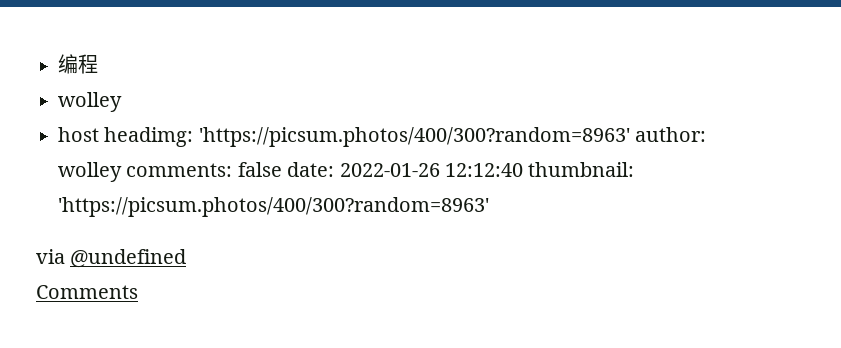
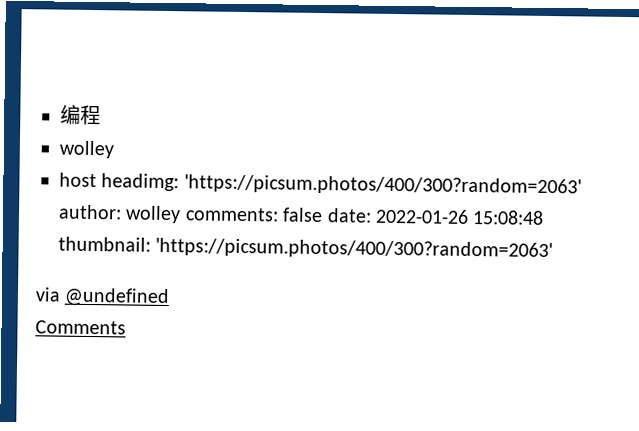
[198,127,630,147] 'https://picsum.photos/400/300?random=8963' -> [183,174,582,197] 'https://picsum.photos/400/300?random=2063'
[445,162,635,177] [58,197,489,217] 12:12:40 thumbnail: 'https://picsum.photos/400/300?random=8963' -> [472,210,545,225] [58,236,554,261] 15:08:48 thumbnail: 'https://picsum.photos/400/300?random=2063'

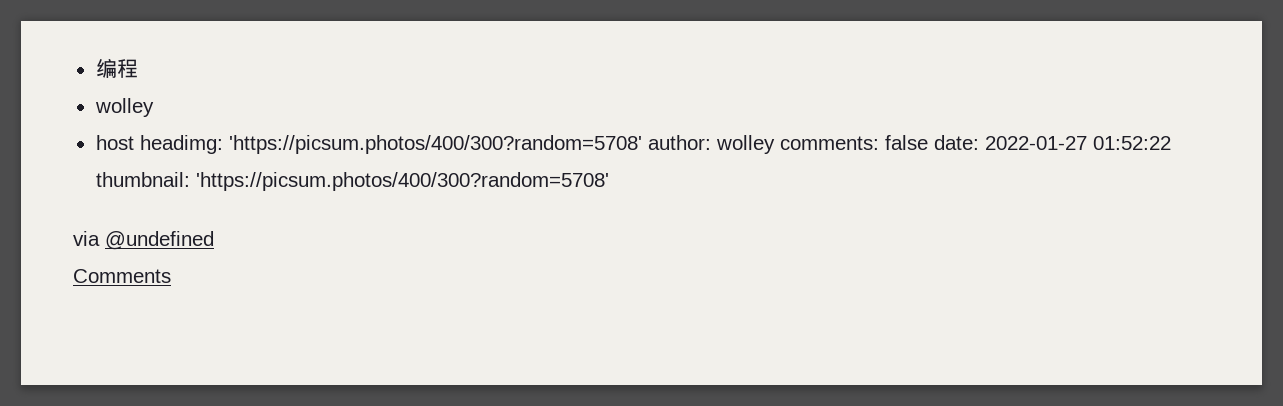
[183,174,582,197] 'https://picsum.photos/400/300?random=2063' -> [228,135,642,154] 'https://picsum.photos/400/300?random=5708'
[375,208,545,225] [58,236,554,261] 2022-01-26 15:08:48 thumbnail: 'https://picsum.photos/400/300?random=2063' -> [984,136,1171,150] [95,172,609,191] 2022-01-27 01:52:22 thumbnail: 'https://picsum.photos/400/300?random=5708'

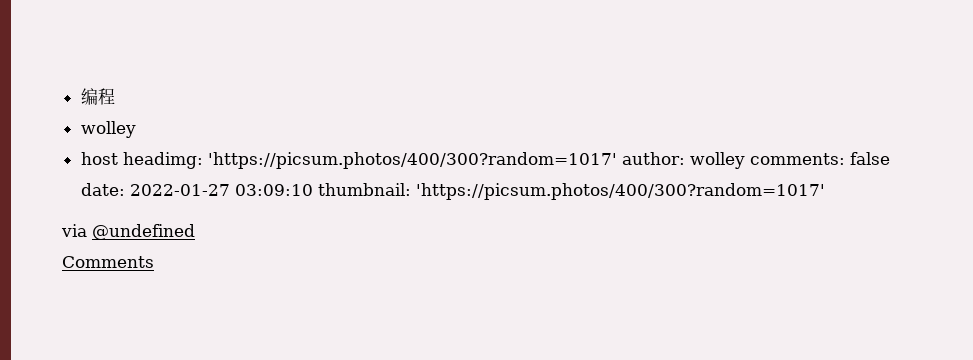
[228,135,642,154] 'https://picsum.photos/400/300?random=5708' -> [207,152,617,169] 'https://picsum.photos/400/300?random=1017'
[1092,136,1171,150] [95,172,609,191] 01:52:22 thumbnail: 'https://picsum.photos/400/300?random=5708' -> [234,183,825,200] 03:09:10 thumbnail: 'https://picsum.photos/400/300?random=1017'

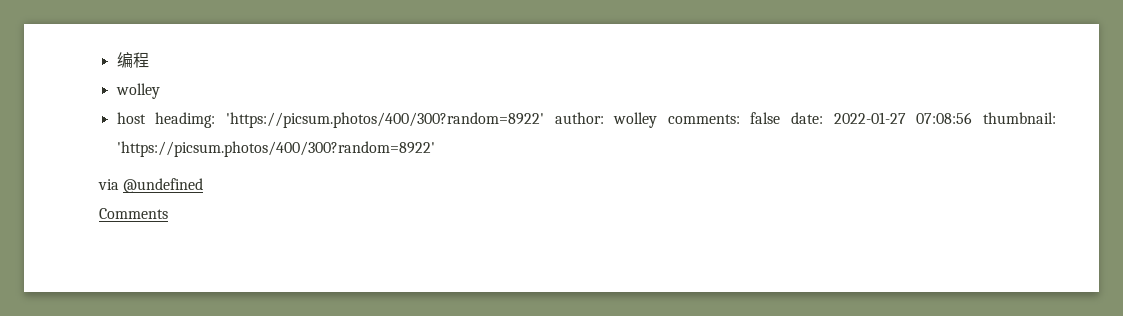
[207,152,617,169] 'https://picsum.photos/400/300?random=1017' -> [225,112,544,128] 'https://picsum.photos/400/300?random=8922'
[234,183,825,200] 03:09:10 thumbnail: 'https://picsum.photos/400/300?random=1017' -> [916,112,1056,124] [116,141,435,157] 07:08:56 thumbnail: 'https://picsum.photos/400/300?random=8922'

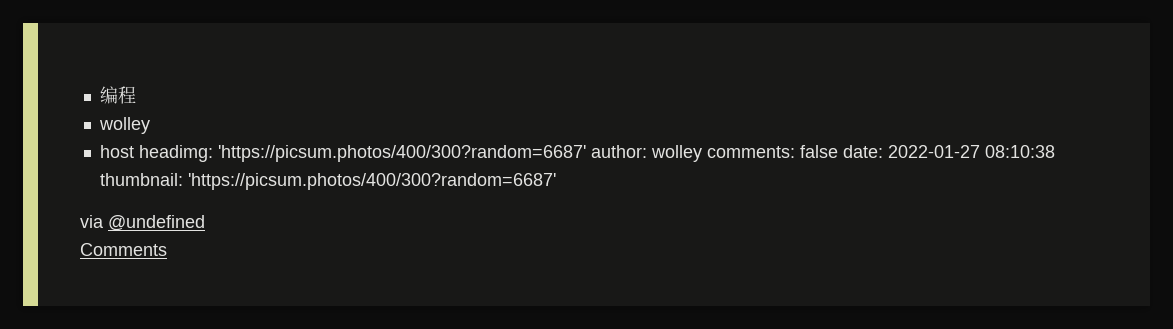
[225,112,544,128] 'https://picsum.photos/400/300?random=8922' -> [217,145,586,162] 'https://picsum.photos/400/300?random=6687'
[916,112,1056,124] [116,141,435,157] 07:08:56 thumbnail: 'https://picsum.photos/400/300?random=8922' -> [984,145,1055,158] [99,173,556,190] 08:10:38 thumbnail: 'https://picsum.photos/400/300?random=6687'

